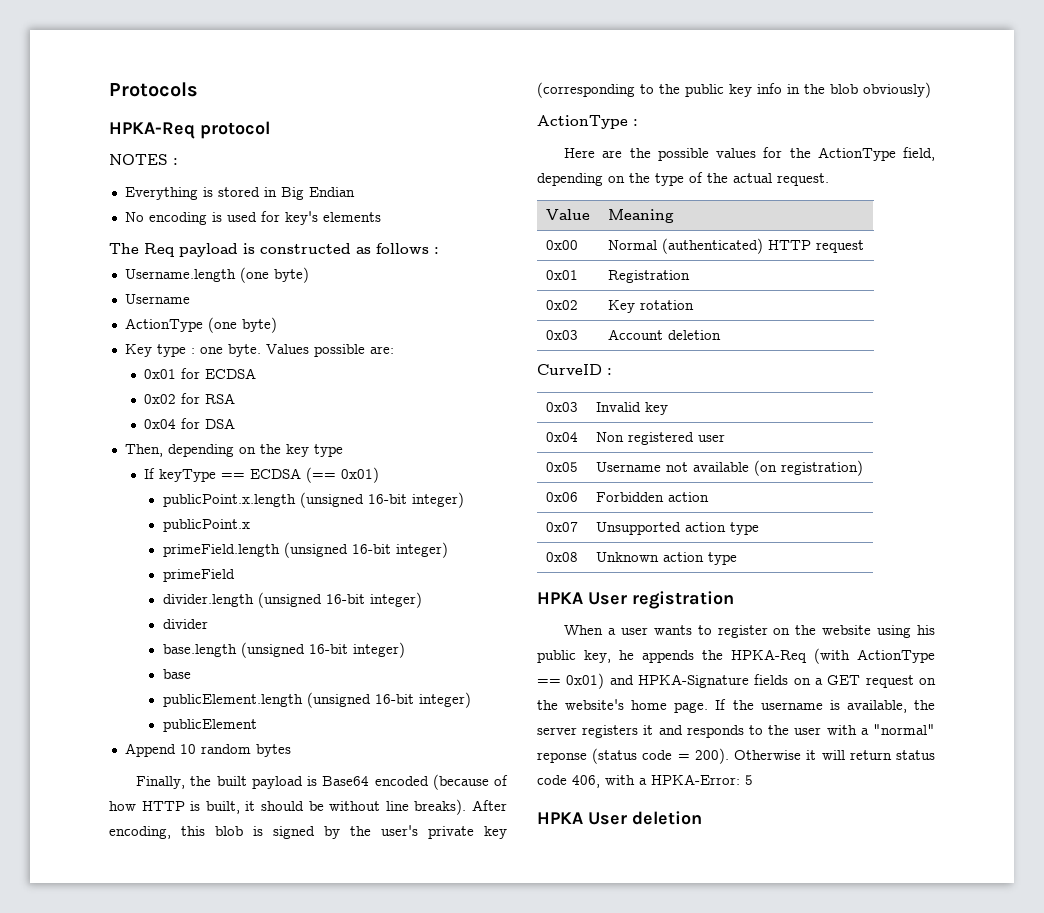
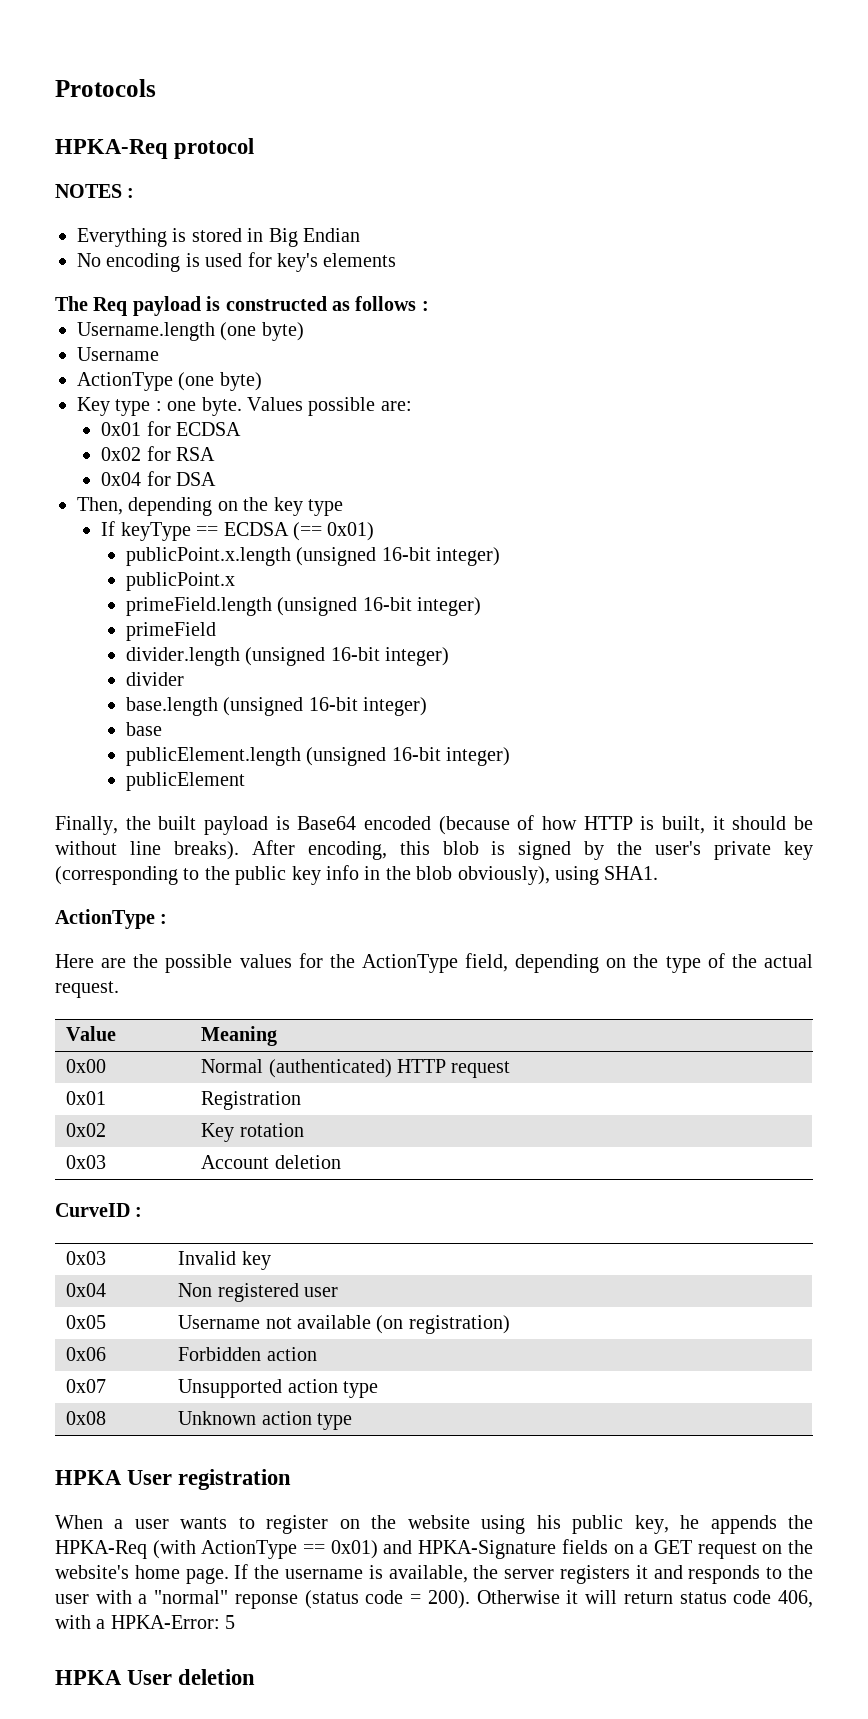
[124,743,291,757] // Append 10 random bytes -> (245, 781) none
[863,82,931,98] obviously) -> [457,866,659,885] obviously), using SHA1.

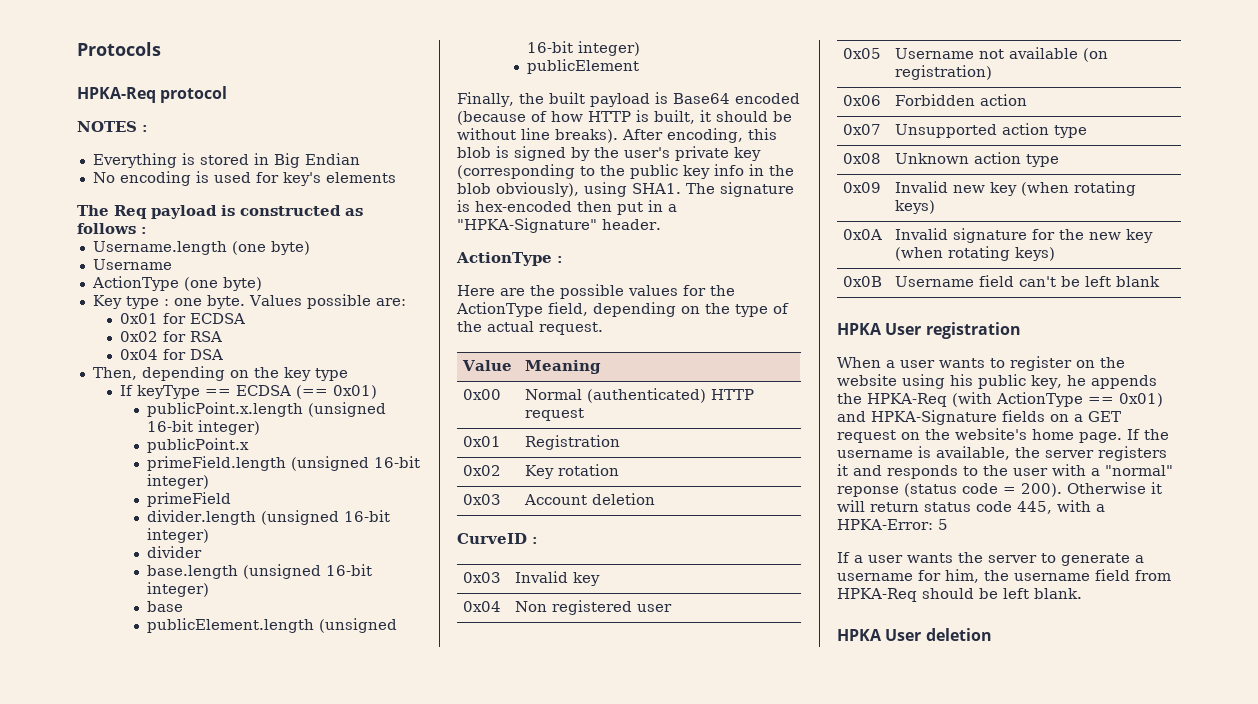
(659, 873) none -> [686,182,794,197] [457,200,677,215] [457,218,661,233] The signature is hex-encoded then put in a "HPKA-Signature" header.
(353, 1421) none -> [843,182,882,193] [895,181,1137,196] [895,200,936,214] [843,229,883,240] [895,228,1154,243] [895,246,1056,261] [843,276,883,287] [895,275,1161,287] // 0x09 | Invalid new key (when rotating keys) // 0x0A | Invalid signature for the new key (when rotating keys) // 0x0B | Username field can't be left blank
[778,1590,814,1608] 406, -> [1017,501,1052,514] 445,
(236, 1622) none -> [837,552,1144,566] [837,569,1171,583] [837,588,1082,602] // If a user wants the server to generate a username for him, the username field from HPKA-Req should be left blank.

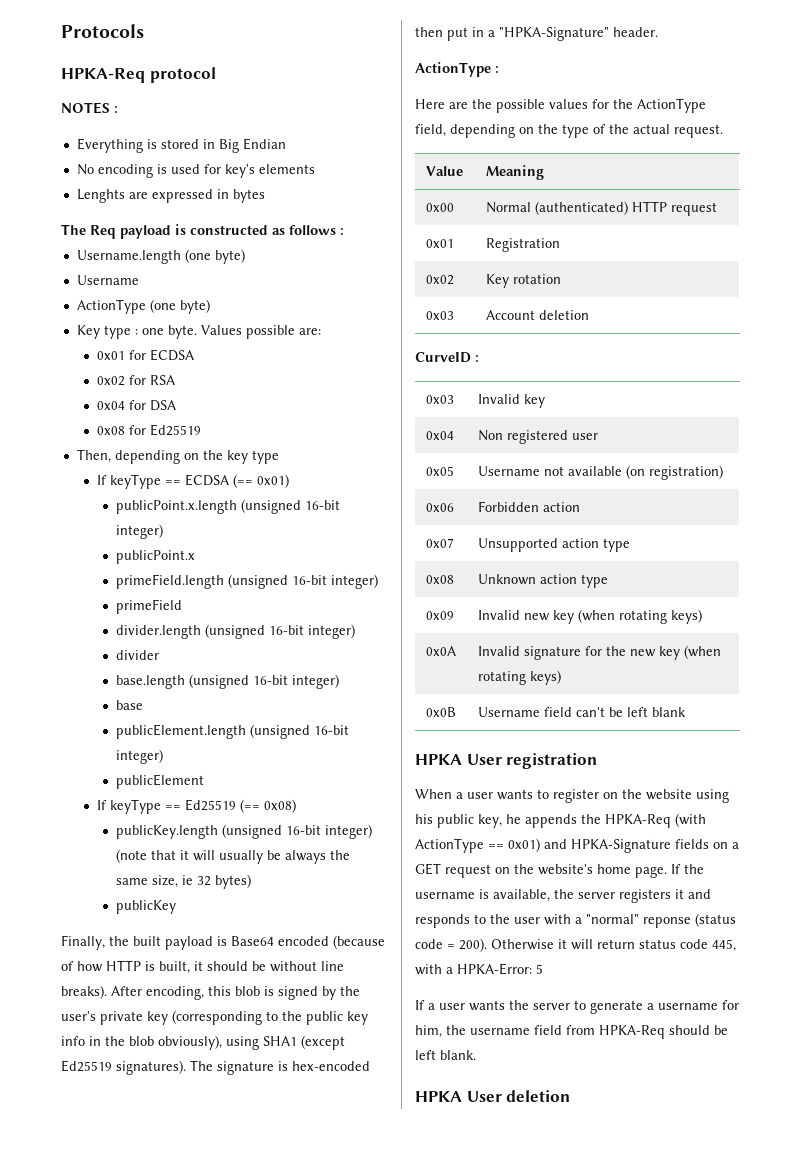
(396, 177) none -> [76,189,265,203] // Lenghts are expressed in bytes
(223, 354) none -> [96,424,201,436] // 0x08 for Ed25519
(639, 66) none -> [96,799,296,814] [116,824,373,839] [116,849,351,864] [116,874,252,889] [116,900,177,914] // If keyType == Ed25519 (== 0x08) // publicKey.length (unsigned 16-bit integer) (note that it will usually be always the same size, ie 32 bytes) // publicKey
[632,183,681,194] SHA1. -> [263,1035,345,1050] [61,1060,186,1075] SHA1 (except Ed25519 signatures).

